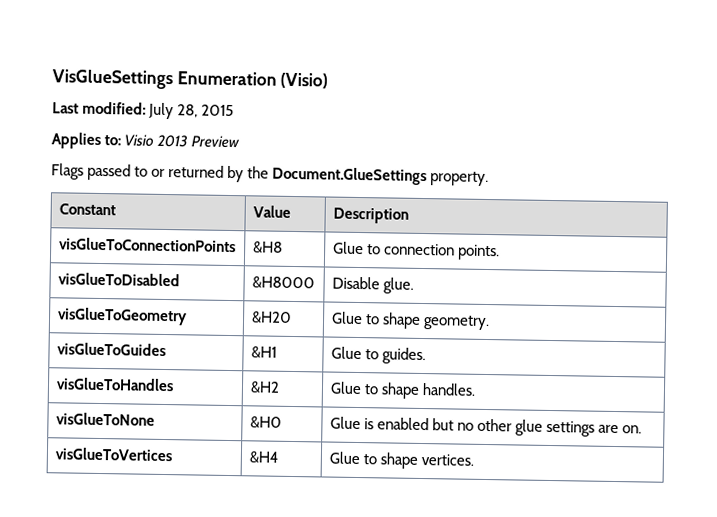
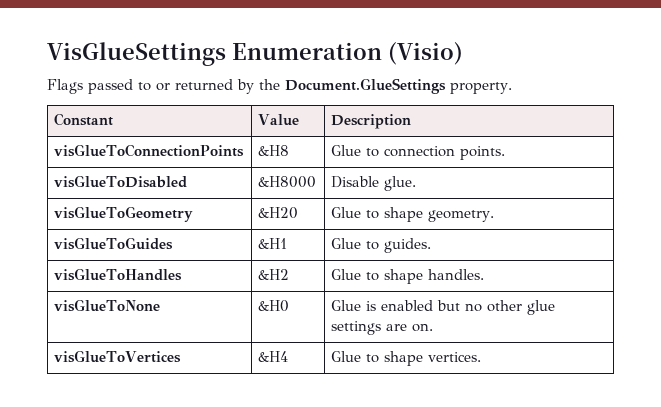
[52,101,235,120] [51,132,241,149] // Last modified: July 28, 2015 // Applies to: Visio 2013 Preview -> (463, 53) none

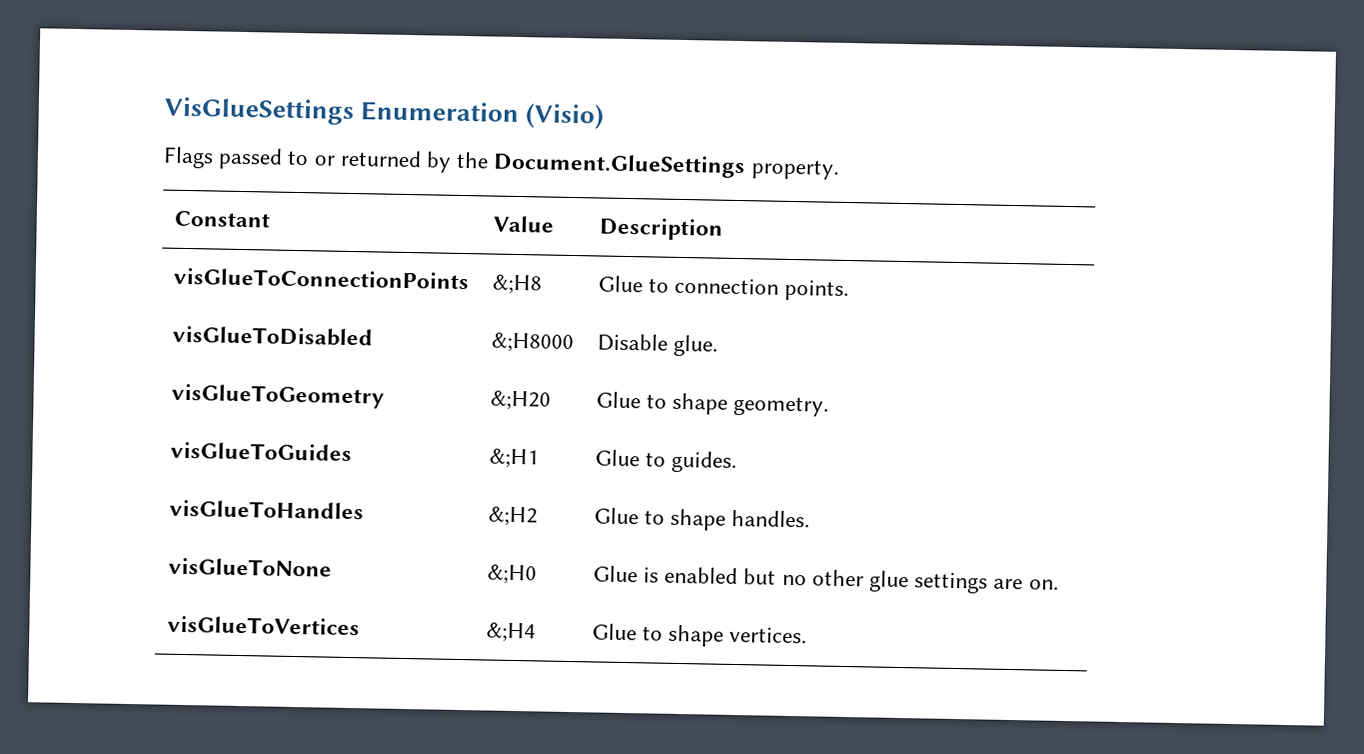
[258,145,290,156] &H8 -> [491,274,542,295] &;H8
[258,176,317,188] &H8000 -> [490,332,574,354] &;H8000
[258,207,299,219] &H20 -> [489,390,551,411] &;H20
[258,238,288,249] &H1 -> [488,448,539,469] &;H1
[258,269,290,280] &H2 -> [487,506,538,527] &;H2
[258,300,290,312] &H0 -> [486,564,537,585] &;H0
[258,351,289,362] &H4 -> [485,622,536,643] &;H4

